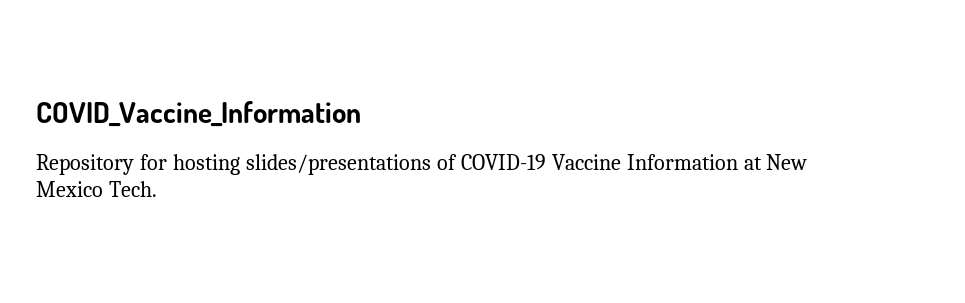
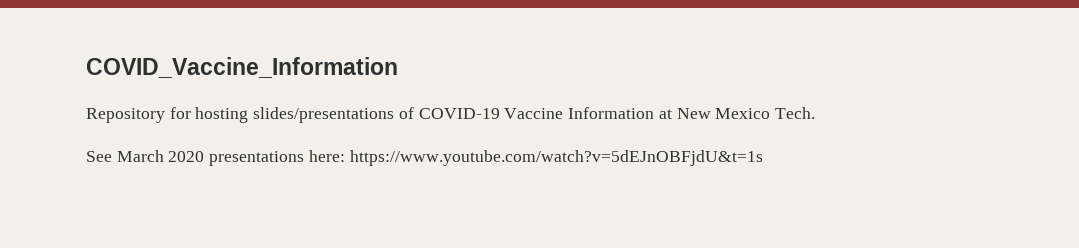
(157, 189) none -> [86,150,763,166] // See March 2020 presentations here: https://www.youtube.com/watch?v=5dEJnOBFjdU&t=1s

